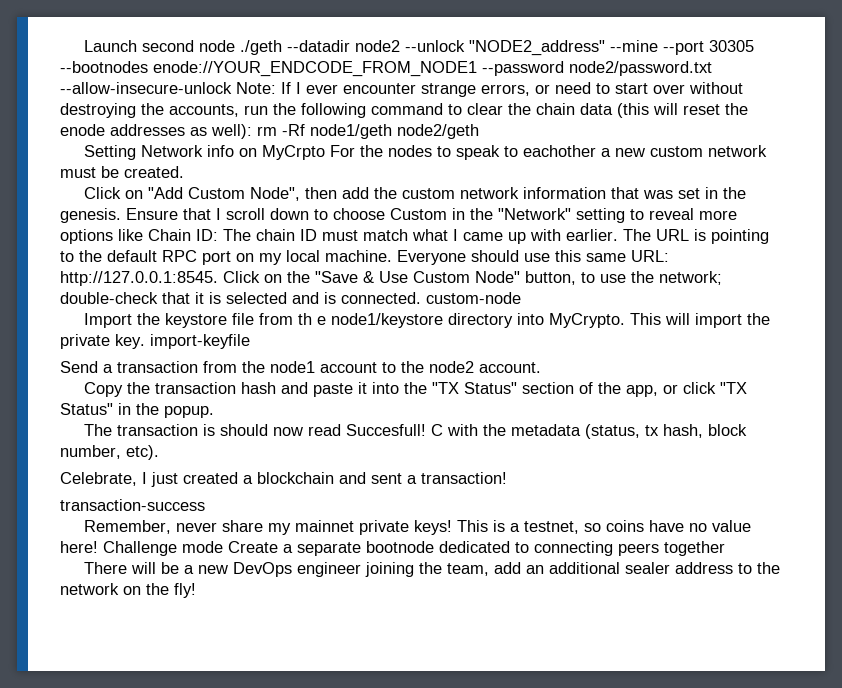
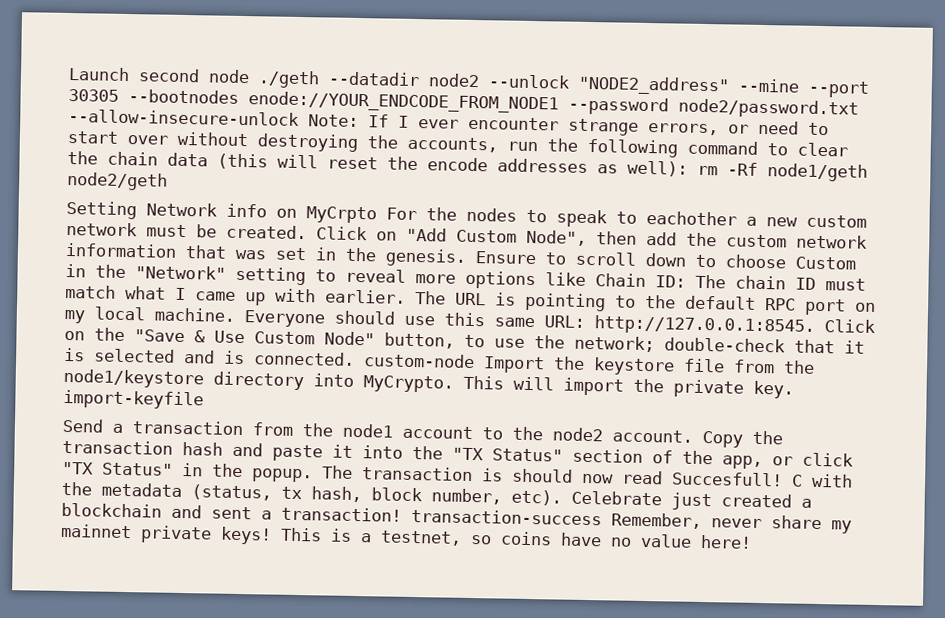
[60,124,105,136] enode -> [427,157,488,172] encode
(184, 172) // -> (307, 232) none
[183,208,221,220] that I -> [545,252,566,265] to
(521, 298) // -> (475, 361) none
[298,313,327,325] th e -> [783,360,815,374] the
(541, 367) // -> (693, 436) none
(214, 412) // -> (313, 475) none
[60,472,147,486] // Celebrate, I -> [571,490,662,506] Celebrate
(507, 478) // -> (402, 514) none
(205, 505) // -> (602, 517) none
[103,541,725,556] [84,562,781,577] [60,583,196,598] Challenge mode Create a separate bootnode dedicated to connecting peers together // There will be a new DevOps engineer joining the team, add an additional sealer address to the network on the fly! -> (752, 541) none

